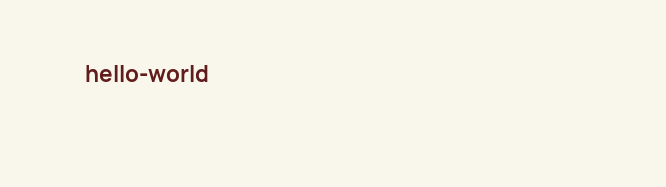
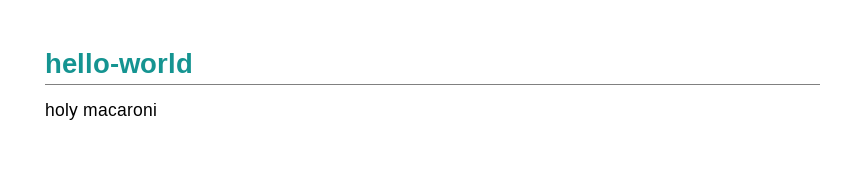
(209, 73) none -> [45,103,157,120] // holy macaroni

